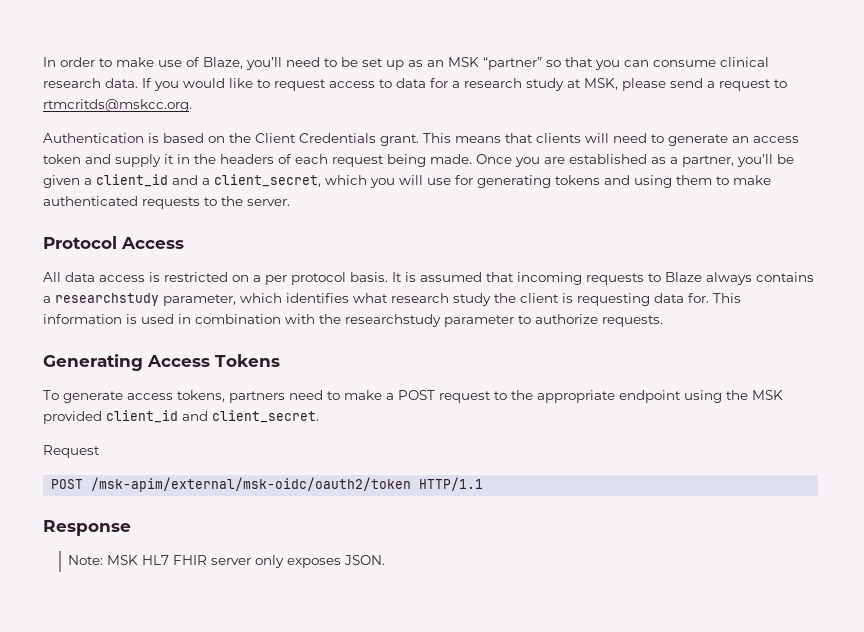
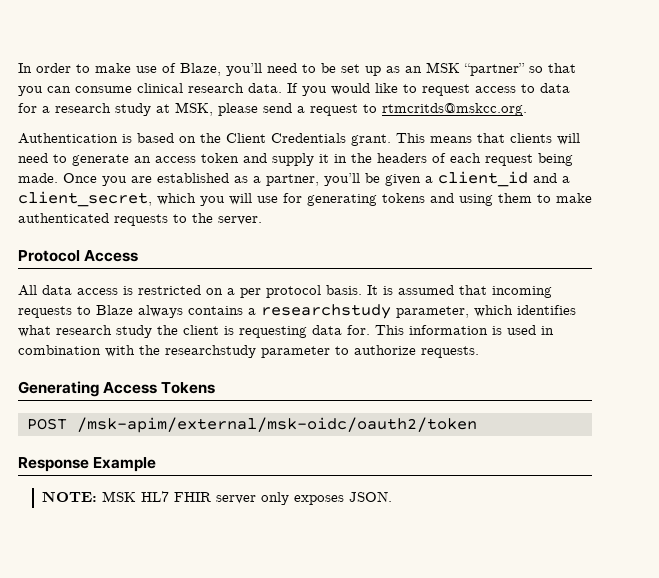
[43,390,783,403] [43,410,319,424] [43,445,100,458] // To generate access tokens, partners need to make a POST request to the appropriate endpoint using the MSK provided client_id and client_secret. // Request -> (216, 388) none
[419,477,484,491] HTTP/1.1 -> (477, 425) none
[68,555,104,565] // Note: -> [93,457,157,472] [42,491,98,502] Example // NOTE:

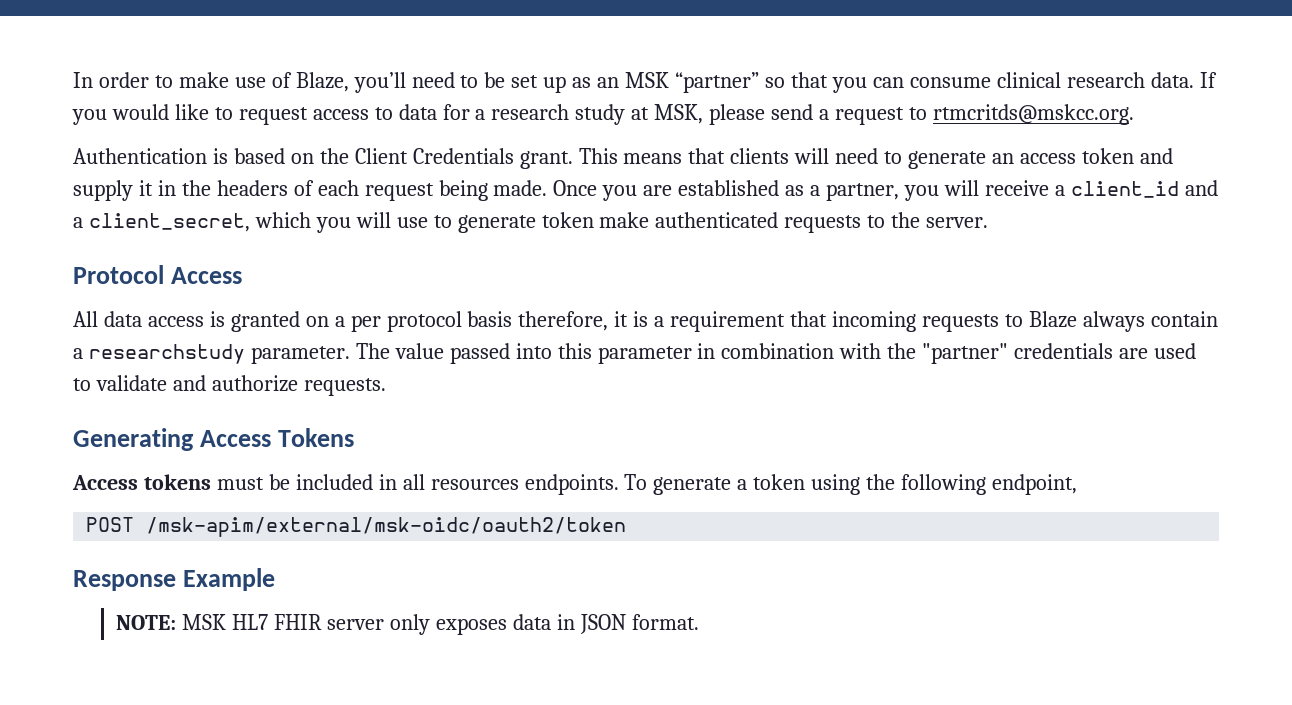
[324,173,421,186] you’ll be given -> [903,180,1049,201] you will receive
[283,193,551,206] for generating tokens and using them to -> [433,212,594,233] to generate token
[138,285,201,295] restricted -> [230,311,300,332] granted
[326,285,454,295] basis. It is assumed -> [467,311,786,332] basis therefore, it is a requirement
[188,306,243,315] contains -> [1150,311,1218,327] contain
[396,305,576,318] [18,325,554,338] [18,345,349,358] parameter, which identifies what research study the client is requesting data for. This information is used in combination with the researchstudy parameter to -> [250,343,1197,364] [73,375,206,391] parameter. The value passed into this parameter in combination with the "partner" credentials are used to validate and
(216, 388) none -> [72,474,1078,495] // Access tokens must be included in all resources endpoints. To generate a token using the following endpoint,
[349,491,393,502] JSON. -> [512,614,699,634] data in JSON format.

